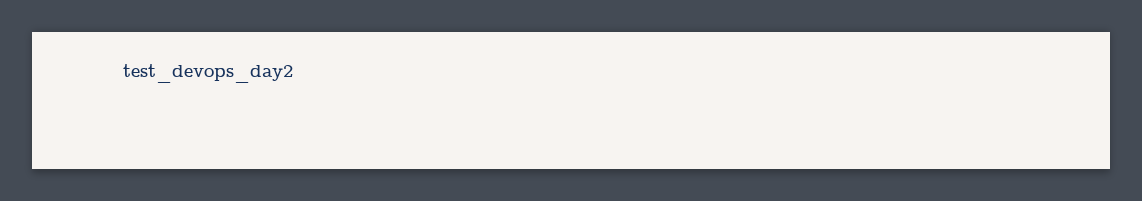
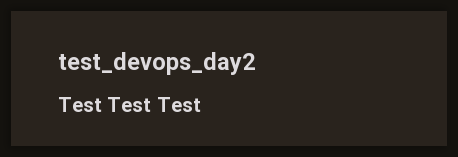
(293, 73) none -> [58,97,201,112] // Test Test Test

